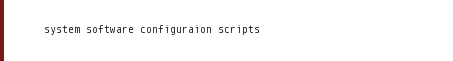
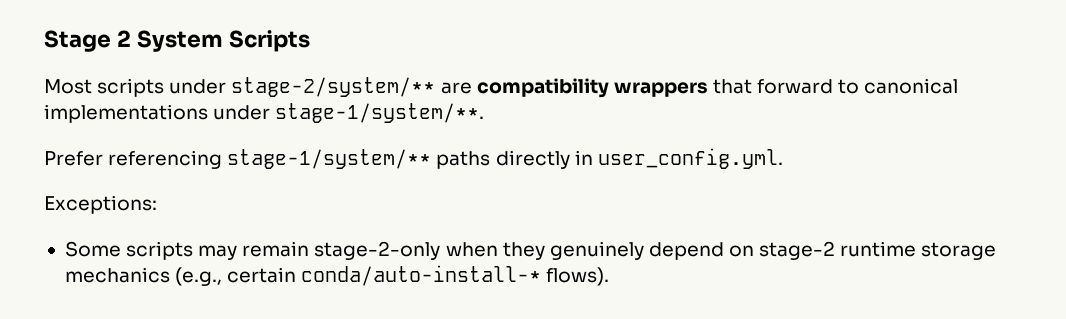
[44,25,260,35] system software configuraion scripts -> [44,30,310,52] [44,77,959,98] [44,103,485,123] [44,148,783,169] [44,195,157,214] [64,241,997,260] [64,265,610,286] Stage 2 System Scripts // Most scripts under stage-2/system/** are compatibility wrappers that forward to canonical implementations under stage-1/system/**. // Prefer referencing stage-1/system/** paths directly in user_config.yml. // Exceptions: // Some scripts may remain stage-2-only when they genuinely depend on stage-2 runtime storage mechanics (e.g., certain conda/auto-install-* flows).

